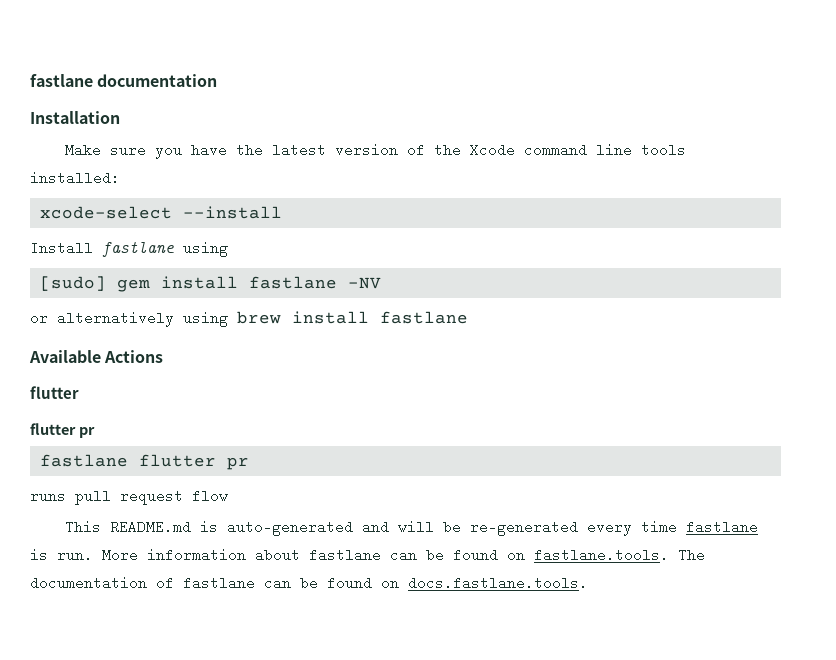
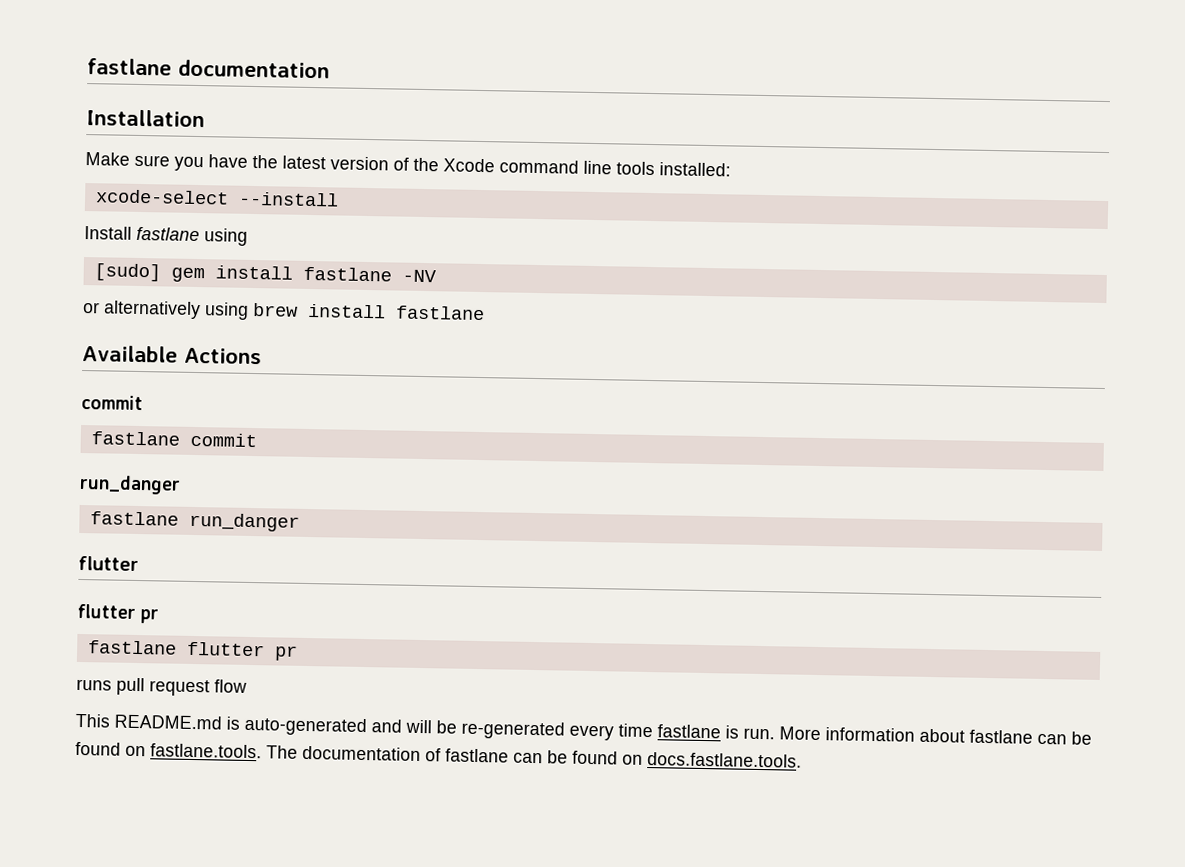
(164, 356) none -> [81,394,143,411] [90,431,257,448] [79,474,181,495] [89,511,300,532] // commit // fastlane commit // run_danger // fastlane run_danger

